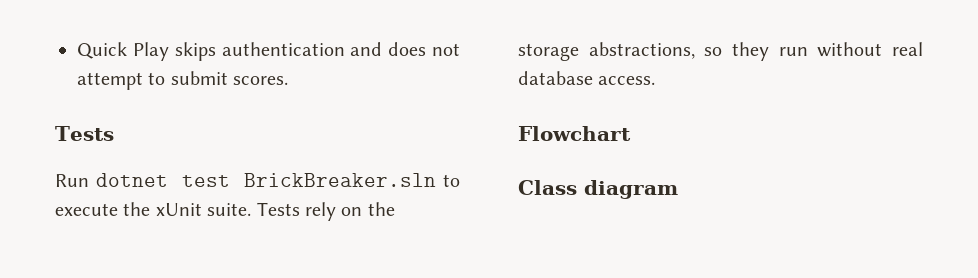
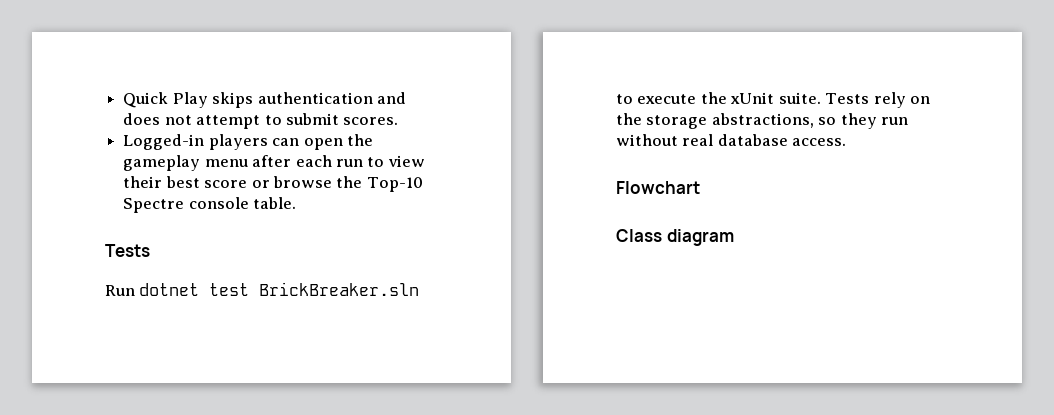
(289, 80) none -> [123,134,373,150] [123,155,425,171] [123,176,423,192] [123,197,297,213] // Logged-in players can open the gameplay menu after each run to view their best score or browse the Top-10 Spectre console table.

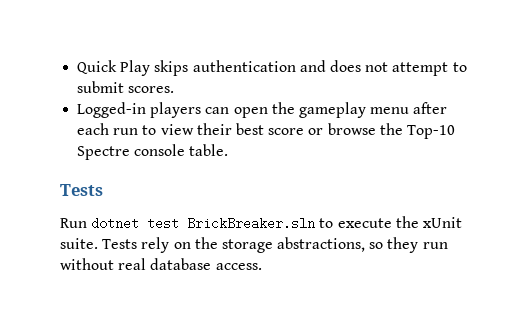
[616,181,700,194] [616,229,734,246] // Flowchart // Class diagram -> (262, 266) none

